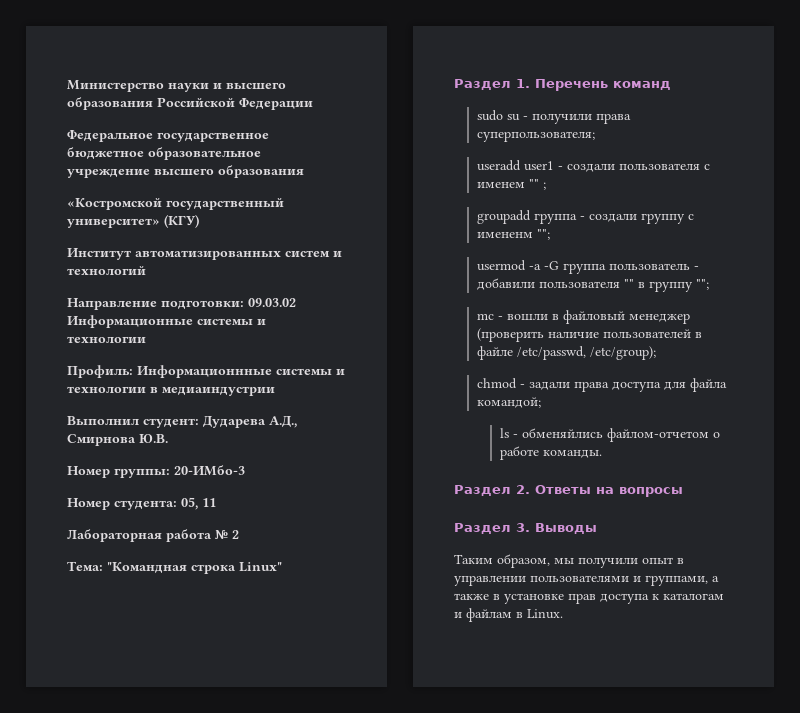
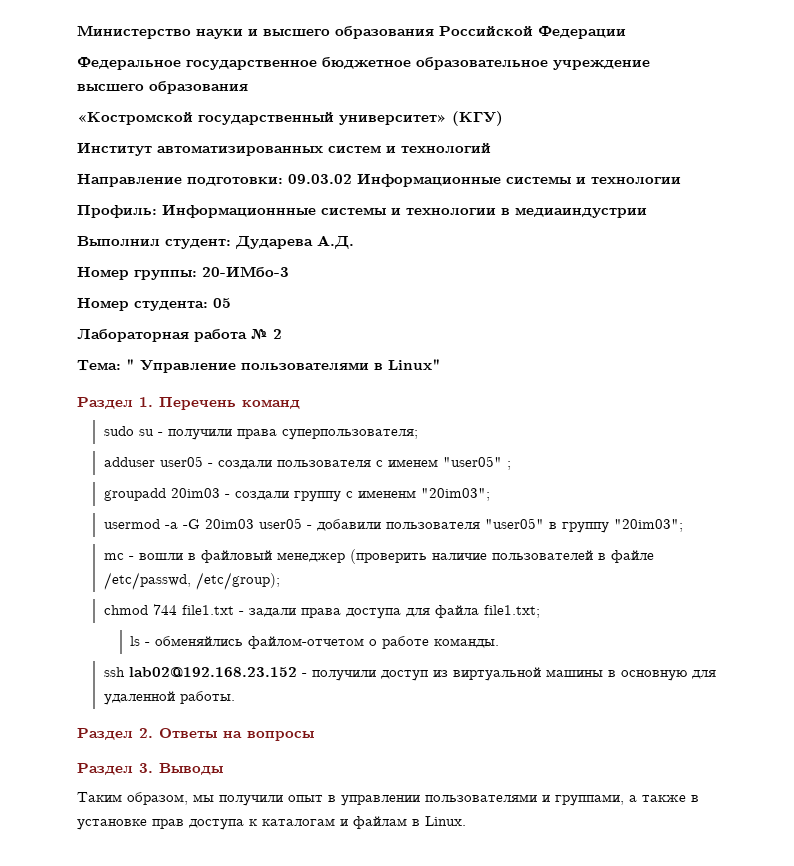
[269,416,297,428] [67,434,168,446] А.Д., Смирнова Ю.В. -> [317,235,354,249] А.Д.
[181,497,216,510] 05, 11 -> [213,298,231,308] 05
[107,562,236,574] "Командная строка -> [126,359,383,373] " Управление пользователями в
[476,160,554,171] useradd user1 -> [103,456,203,467] adduser user05
[528,179,539,188] "" -> [442,456,502,467] "user05"
[533,213,577,224] группа -> [170,488,220,498] 20im03
[536,229,550,240] ""; -> [420,488,490,501] "20im03";
[562,263,690,274] группа пользователь -> [204,518,302,529] 20im03 user05
[623,279,634,288] "" -> [484,518,544,529] "user05"
[695,279,709,290] ""; -> [613,519,683,532] "20im03";
(517, 383) none -> [152,604,234,615] 744 file1.txt
[476,397,541,408] командой; -> [483,605,540,618] file1.txt;
(602, 454) none -> [103,667,716,681] [103,691,235,705] // ssh lab02@192.168.23.152 - получили доступ из виртуальной машины в основную для удаленной работы.

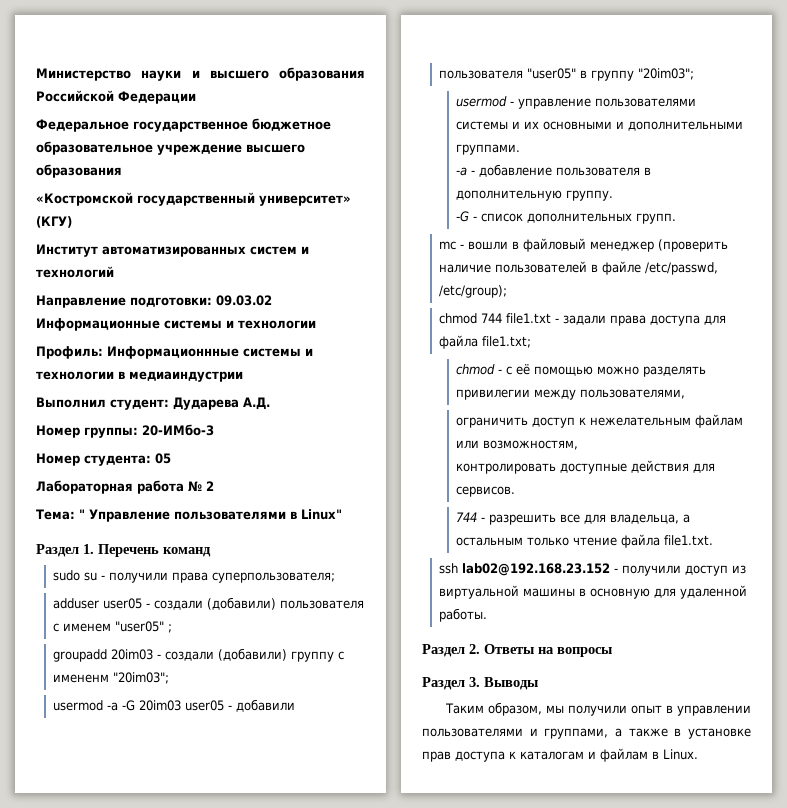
(272, 464) none -> [207,597,277,610] (добавили)
(289, 495) none -> [218,648,288,661] (добавили)
(683, 525) none -> [456,96,697,109] [456,121,744,131] [456,144,521,155] [456,164,652,177] [456,190,614,201] [456,211,677,224] // usermod - управление пользователями системы и их основными и дополнительными группами. // -a - добавление пользователя в дополнительную группу. // -G - список дополнительных групп.
[130,636,500,649] ls - обменяйлись файлом-отчетом о работе команды. -> [456,364,707,377] [456,389,686,400] [456,414,744,428] [456,440,579,450] [456,460,716,474] [456,486,516,497] [456,512,691,525] [456,534,714,548] chmod - с её помощью можно разделять привилегии между пользователями, // ограничить доступ к нежелательным файлам или возможностям, // контролировать доступные действия для сервисов. // 744 - разрешить все для владельца, а остальным только чтение файла file1.txt.

